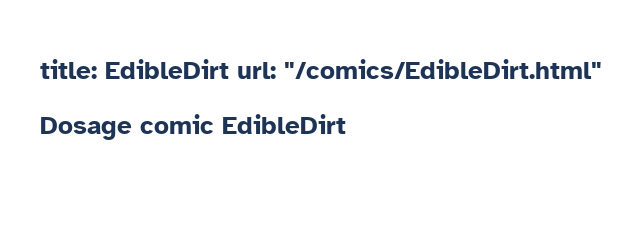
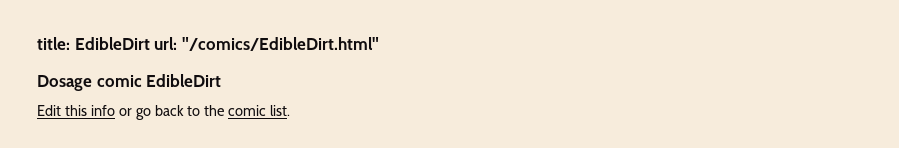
(346, 124) none -> [37,105,291,120] // Edit this info or go back to the comic list.

